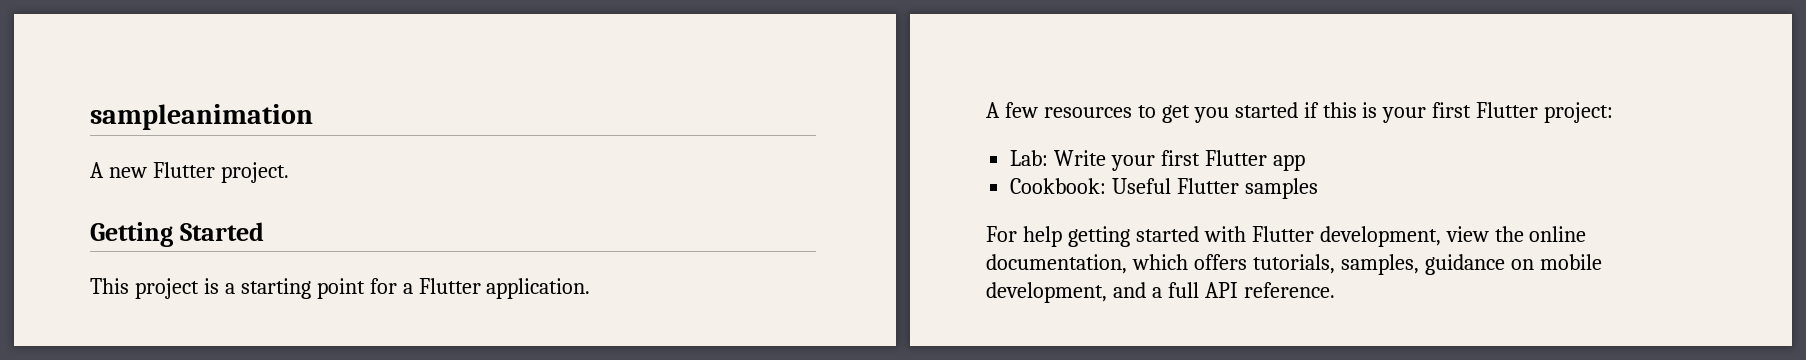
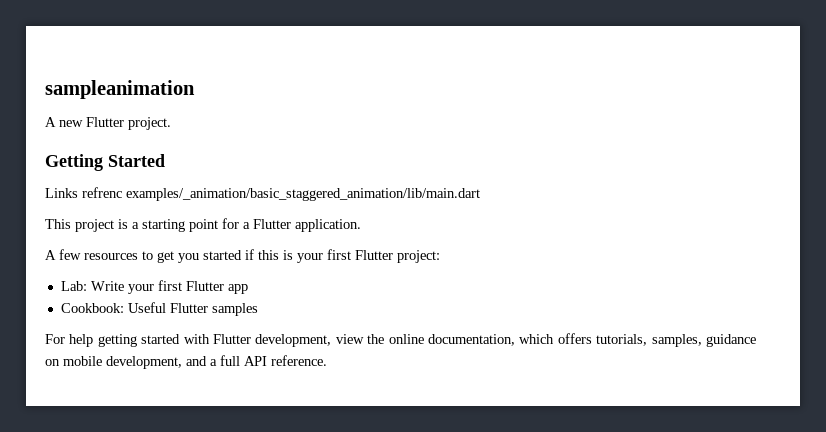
(264, 231) none -> [45,187,480,201] // Links refrenc examples/_animation/basic_staggered_animation/lib/main.dart

